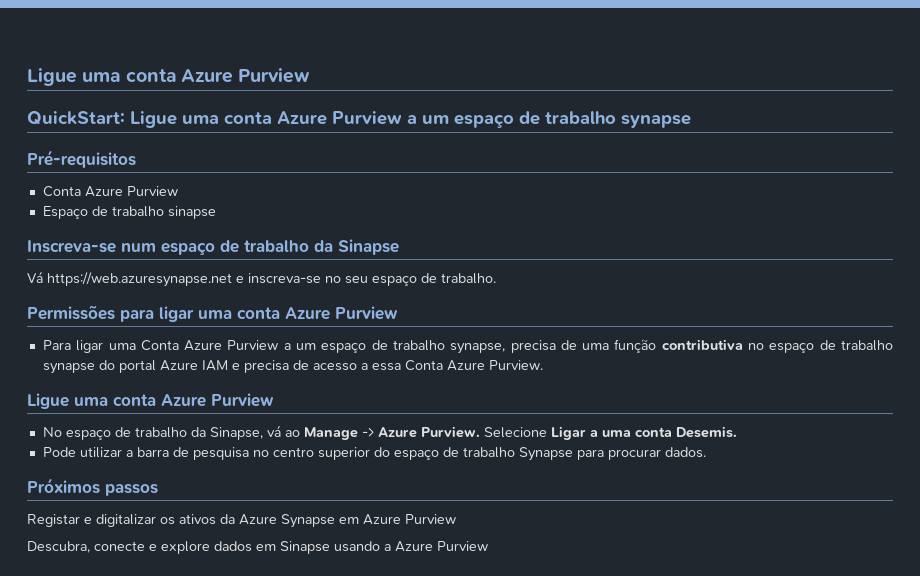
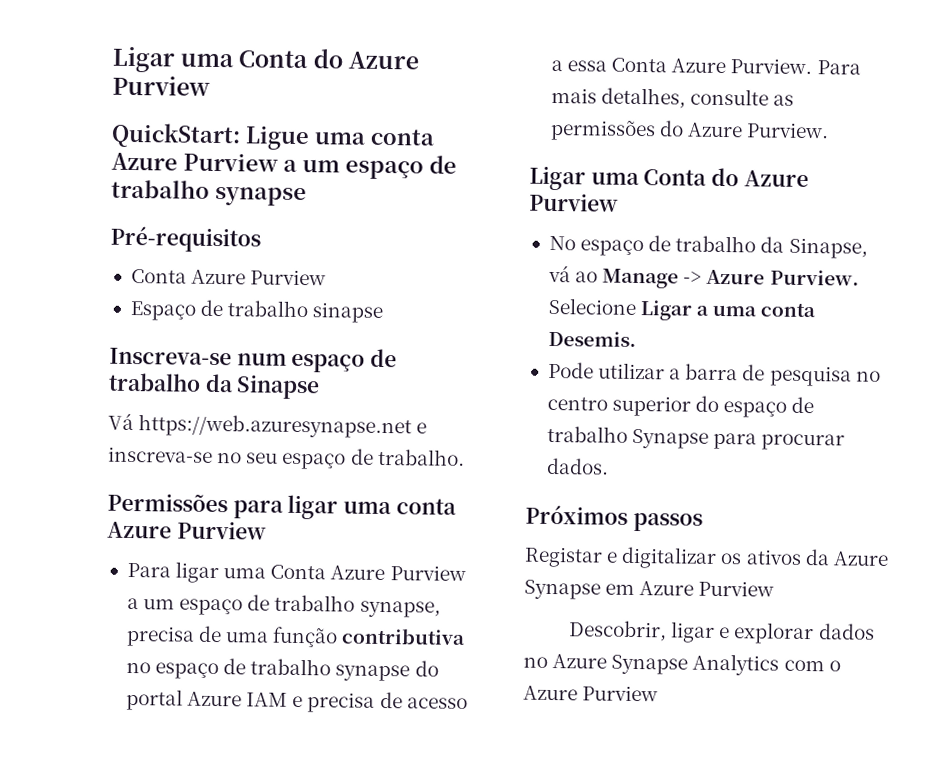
[27,68,176,86] Ligue uma conta -> [112,46,343,73] Ligar uma Conta do
[27,393,156,409] // Ligue uma conta -> [816,60,861,75] [550,87,795,109] [549,119,830,142] [529,165,740,191] Para mais detalhes, consulte as permissões do Azure Purview. // Ligar uma Conta do
[27,541,391,554] Descubra, conecte e explore dados em Sinapse usando a -> [568,620,875,645] [523,653,841,676] Descobrir, ligar e explorar dados no Azure Synapse Analytics com o

